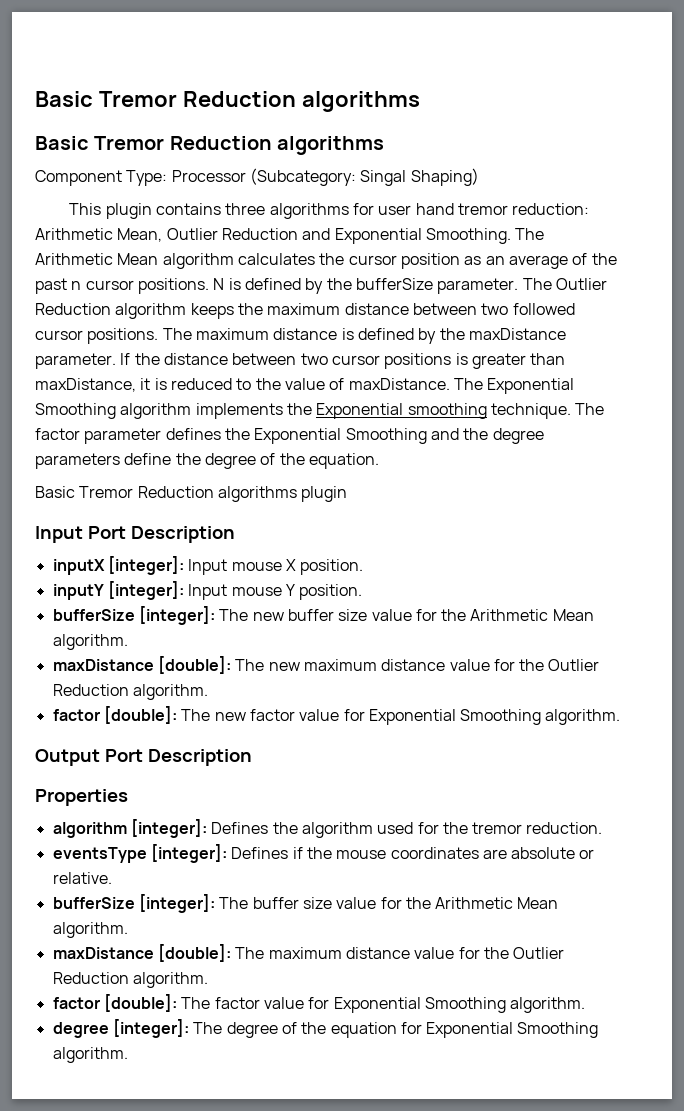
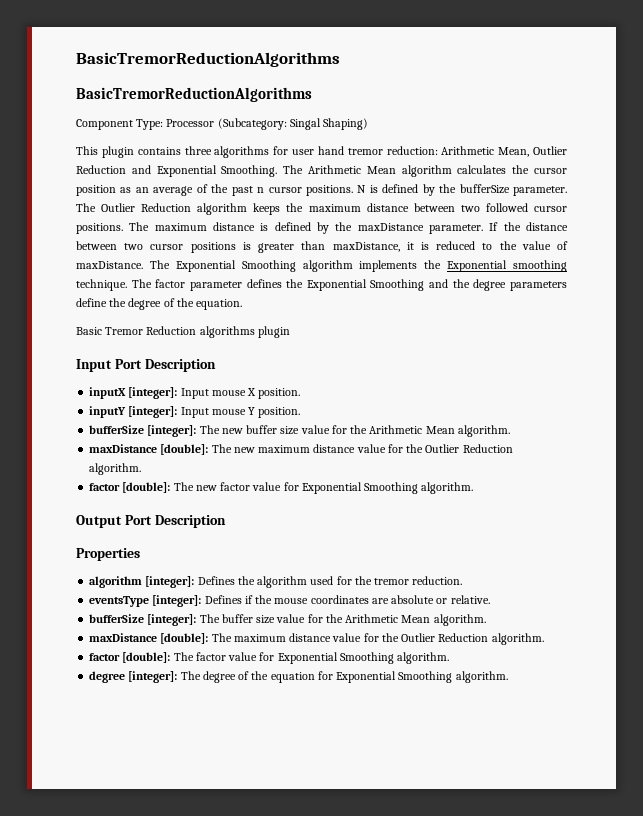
[35,91,420,112] [35,136,385,155] Basic Tremor Reduction algorithms // Basic Tremor Reduction algorithms -> [76,52,340,67] [76,87,312,102] BasicTremorReductionAlgorithms // BasicTremorReductionAlgorithms

